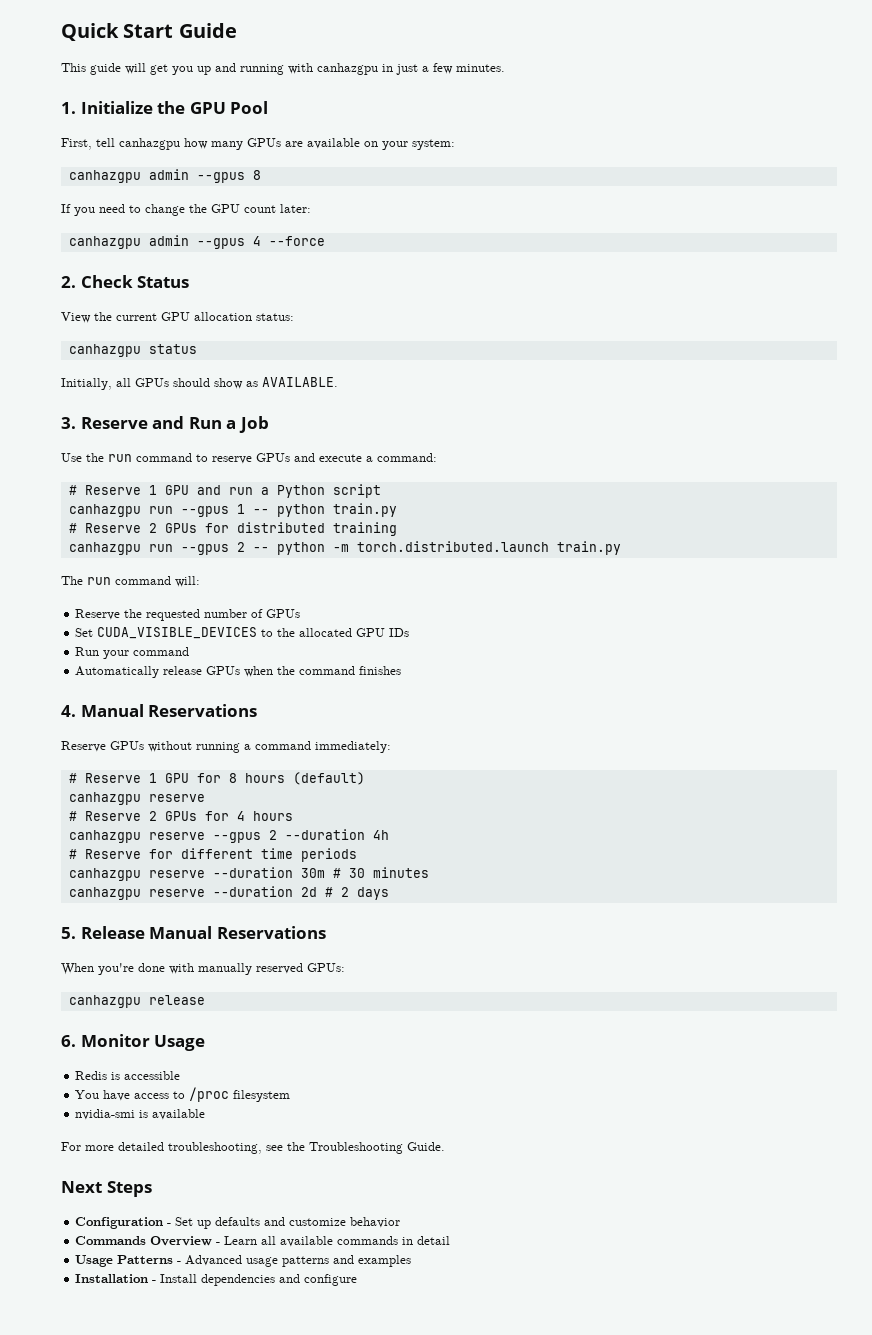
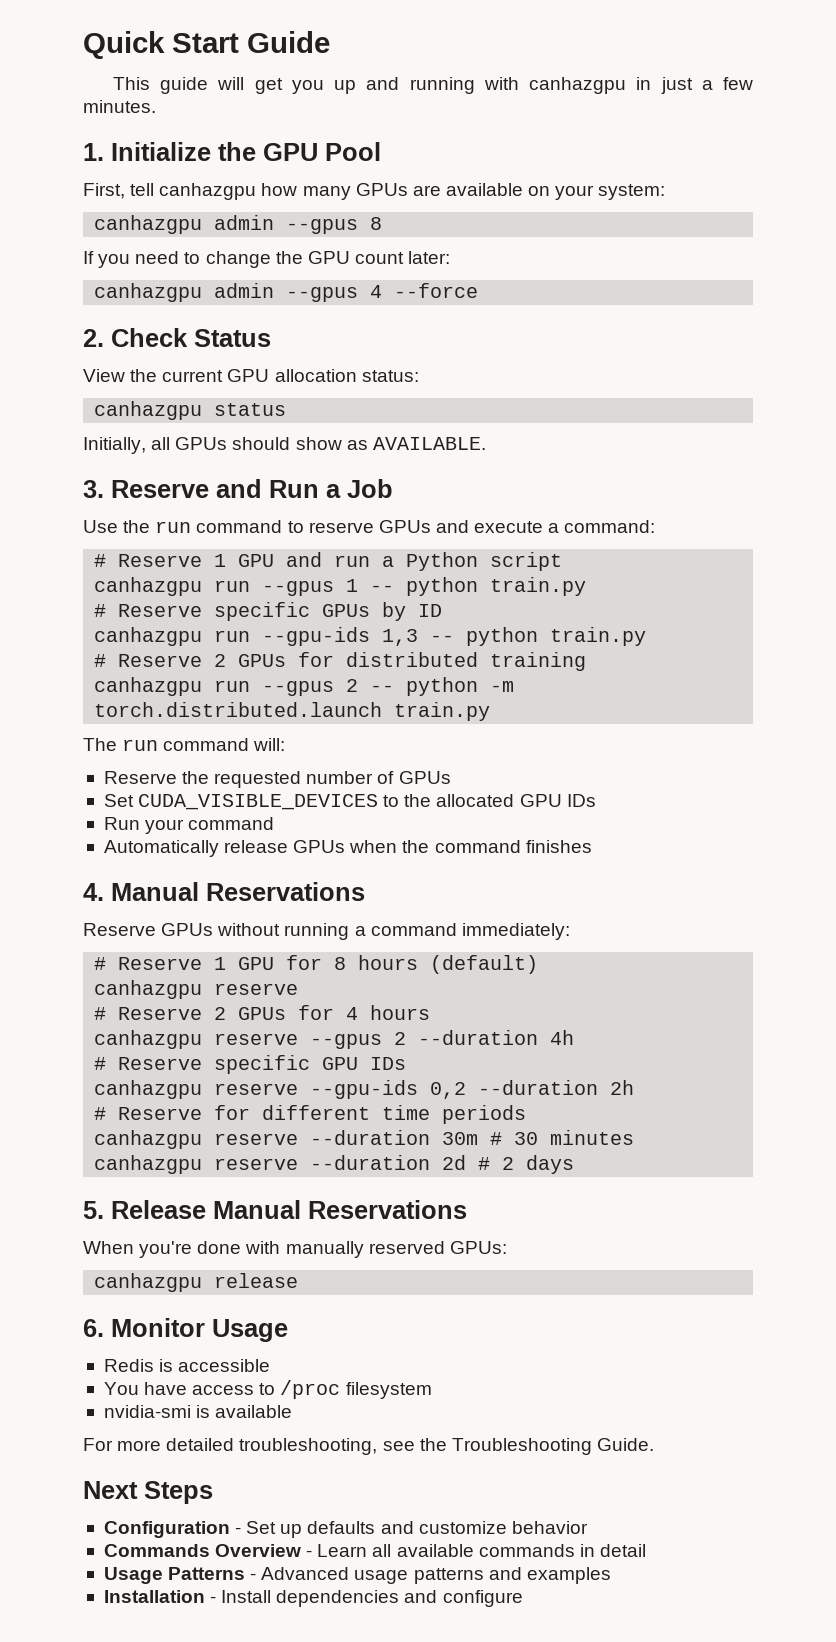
(397, 510) none -> [94,602,443,621] [94,627,647,646] // # Reserve specific GPUs by ID // canhazgpu run --gpu-ids 1,3 -- python train.py
(389, 835) none -> [94,1055,407,1074] [94,1080,635,1099] // # Reserve specific GPU IDs // canhazgpu reserve --gpu-ids 0,2 --duration 2h

